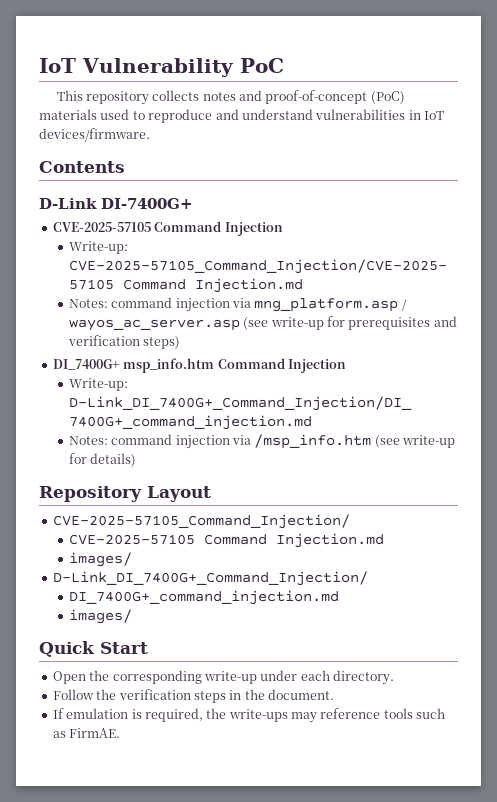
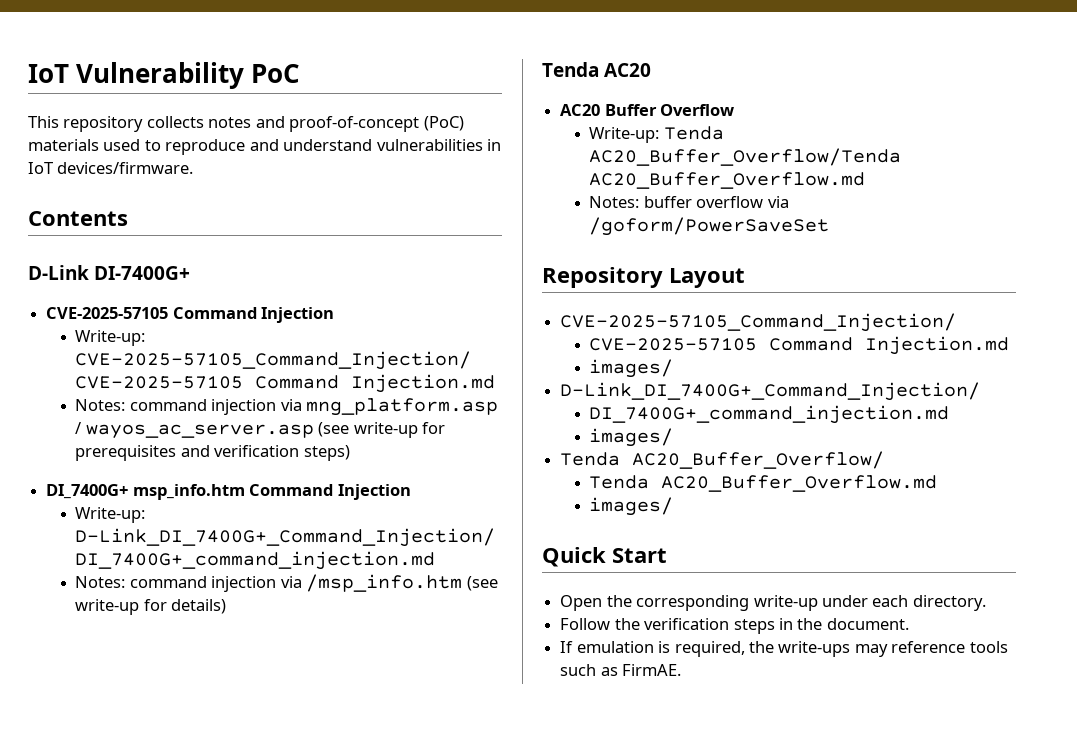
(137, 460) none -> [542,62,652,77] [560,104,735,116] [589,126,724,143] [589,148,902,166] [589,172,866,189] [589,196,789,208] [589,217,830,236] // Tenda AC20 // AC20 Buffer Overflow // Write-up: Tenda AC20_Buffer_Overflow/Tenda AC20_Buffer_Overflow.md // Notes: buffer overflow via /goform/PowerSaveSet
(132, 616) none -> [560,451,885,469] [589,475,938,492] [589,497,674,516] // Tenda AC20_Buffer_Overflow/ // Tenda AC20_Buffer_Overflow.md // images/

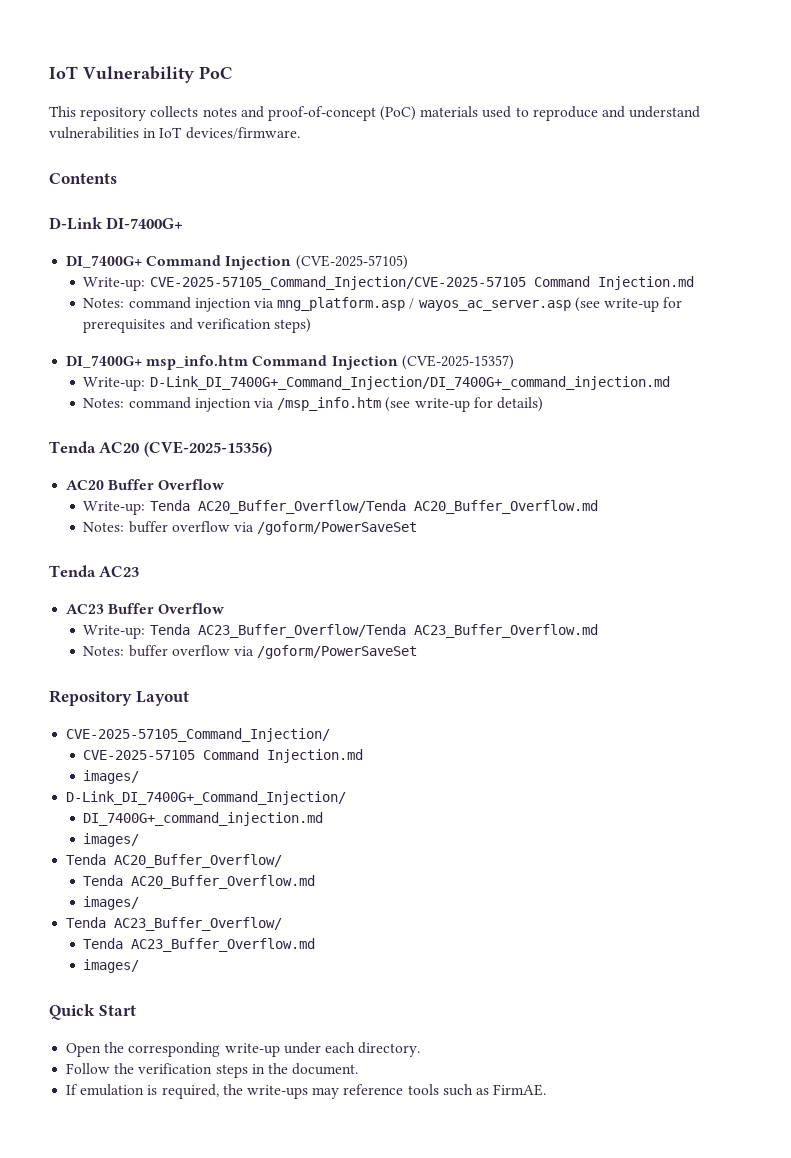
[46,307,335,323] CVE-2025-57105 Command Injection -> [66,255,408,270] DI_7400G+ Command Injection (CVE-2025-57105)
(411, 492) none -> [401,355,514,370] (CVE-2025-15357)
(652, 70) none -> [143,441,272,457] (CVE-2025-15356)
(830, 226) none -> [49,565,140,577] [66,603,225,614] [83,624,598,639] [83,645,418,659] // Tenda AC23 // AC23 Buffer Overflow // Write-up: Tenda AC23_Buffer_Overflow/Tenda AC23_Buffer_Overflow.md // Notes: buffer overflow via /goform/PowerSaveSet
(674, 506) none -> [66,917,283,931] [83,938,316,952] [83,959,140,973] // Tenda AC23_Buffer_Overflow/ // Tenda AC23_Buffer_Overflow.md // images/

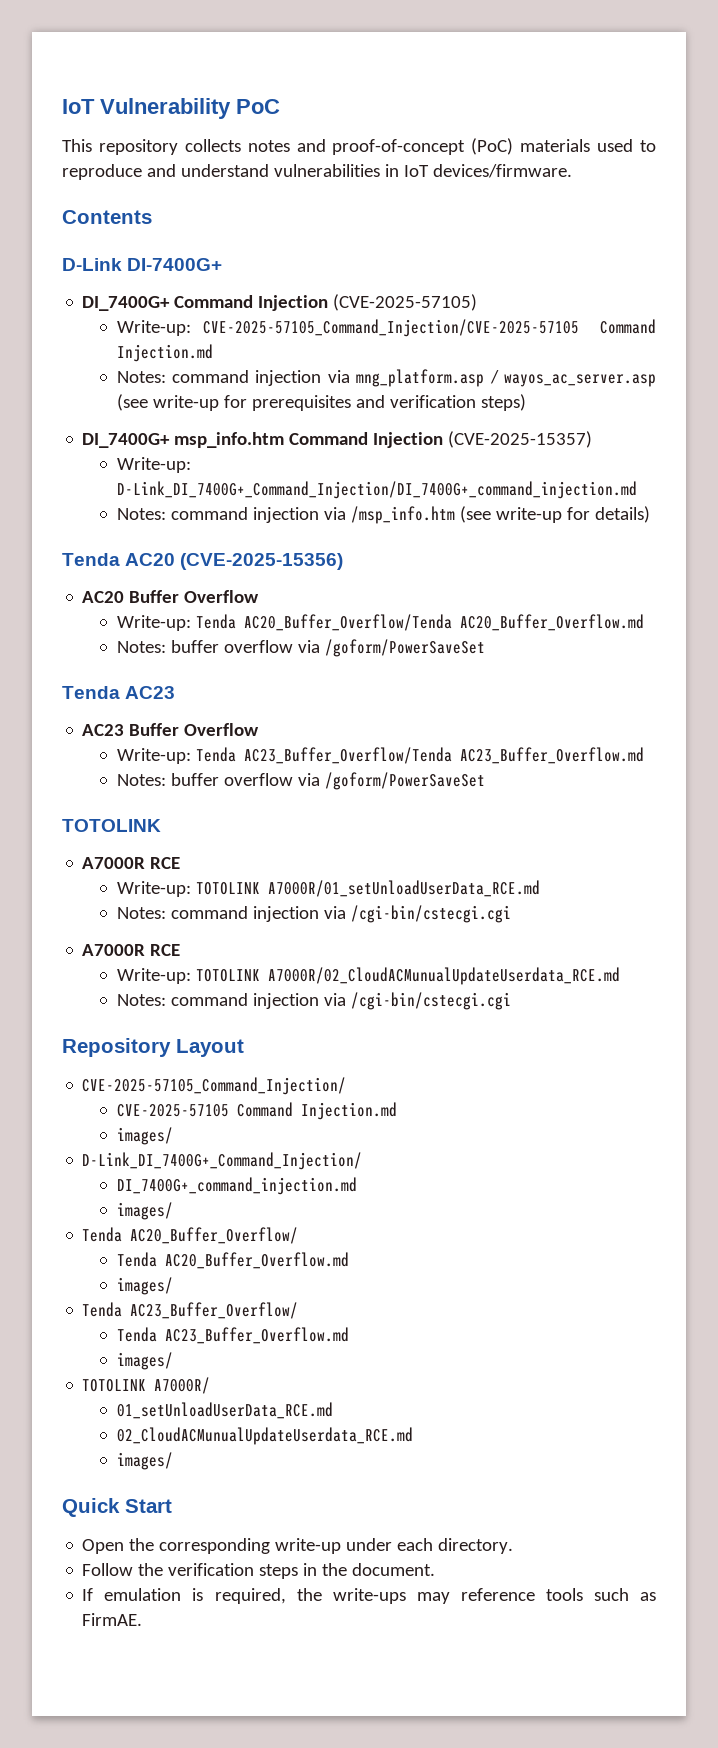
(418, 652) none -> [62,819,161,832] [82,857,181,869] [116,880,540,897] [116,905,511,923] [82,944,181,956] [116,967,620,985] [116,992,511,1010] // TOTOLINK // A7000R RCE // Write-up: TOTOLINK A7000R/01_setUnloadUserData_RCE.md // Notes: command injection via /cgi-bin/cstecgi.cgi // A7000R RCE // Write-up: TOTOLINK A7000R/02_CloudACMunualUpdateUserdata_RCE.md // Notes: command injection via /cgi-bin/cstecgi.cgi
(140, 966) none -> [82,1377,211,1394] [116,1402,333,1419] [116,1427,413,1445] [116,1452,173,1470] // TOTOLINK A7000R/ // 01_setUnloadUserData_RCE.md // 02_CloudACMunualUpdateUserdata_RCE.md // images/

